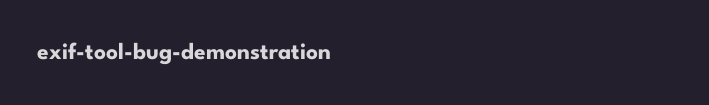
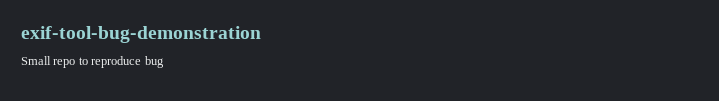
(331, 53) none -> [21,56,164,68] // Small repo to reproduce bug

